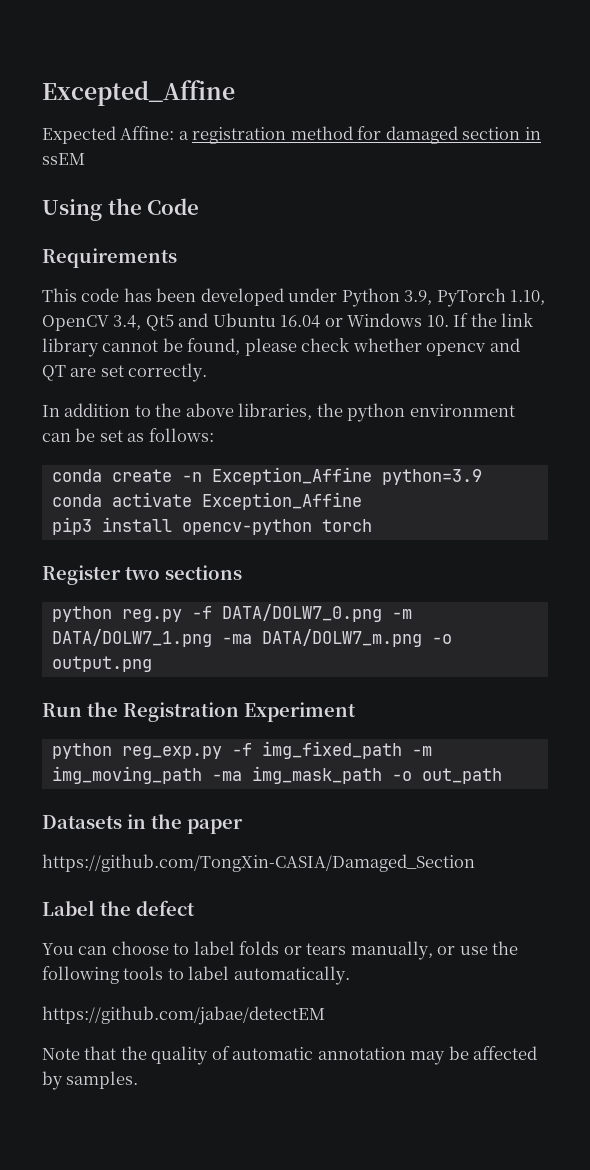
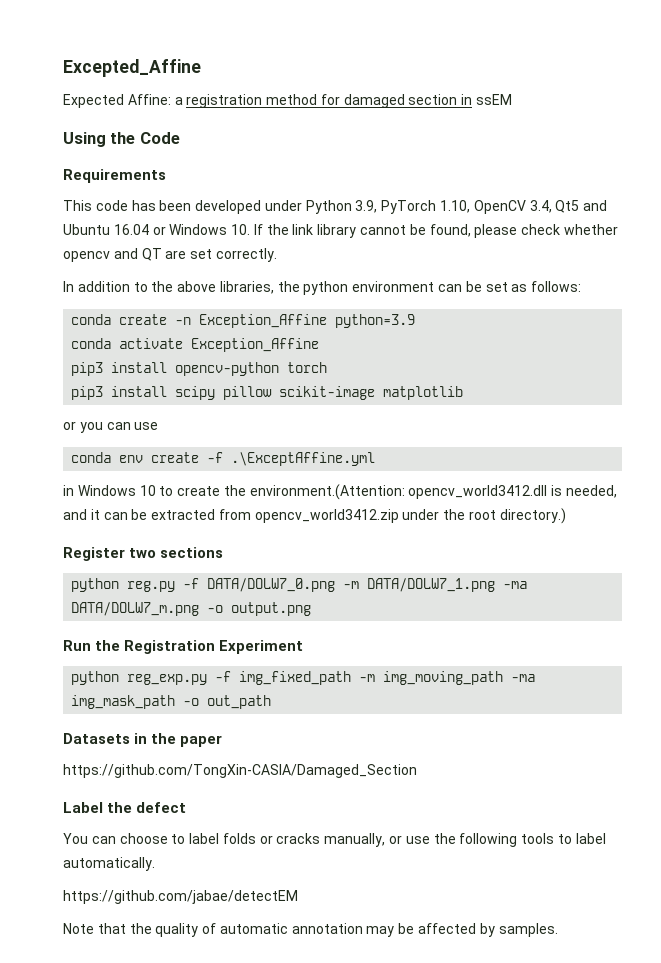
(372, 525) none -> [71,386,464,400] [63,421,159,433] [71,452,376,466] [63,484,618,500] [63,508,566,524] // pip3 install scipy pillow scikit-image matplotlib // or you can use // conda env create -f .\ExceptAffine.yml // in Windows 10 to create the environment.(Attention: opencv_world3412.dll is needed, and it can be extracted from opencv_world3412.zip under the root directory.)
[306,943,347,955] tears -> [276,833,321,844] cracks

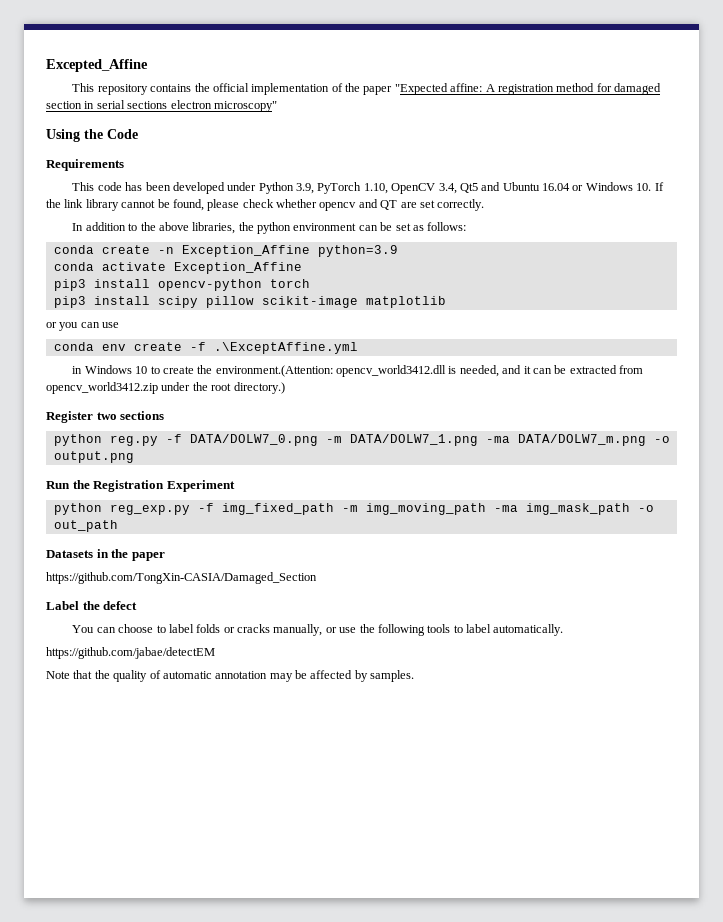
[63,94,183,108] Expected Affine: a -> [72,83,495,95] This repository contains the official implementation of the paper "Expected affine: A
[476,94,513,105] ssEM -> [96,100,277,112] serial sections electron microscopy"

